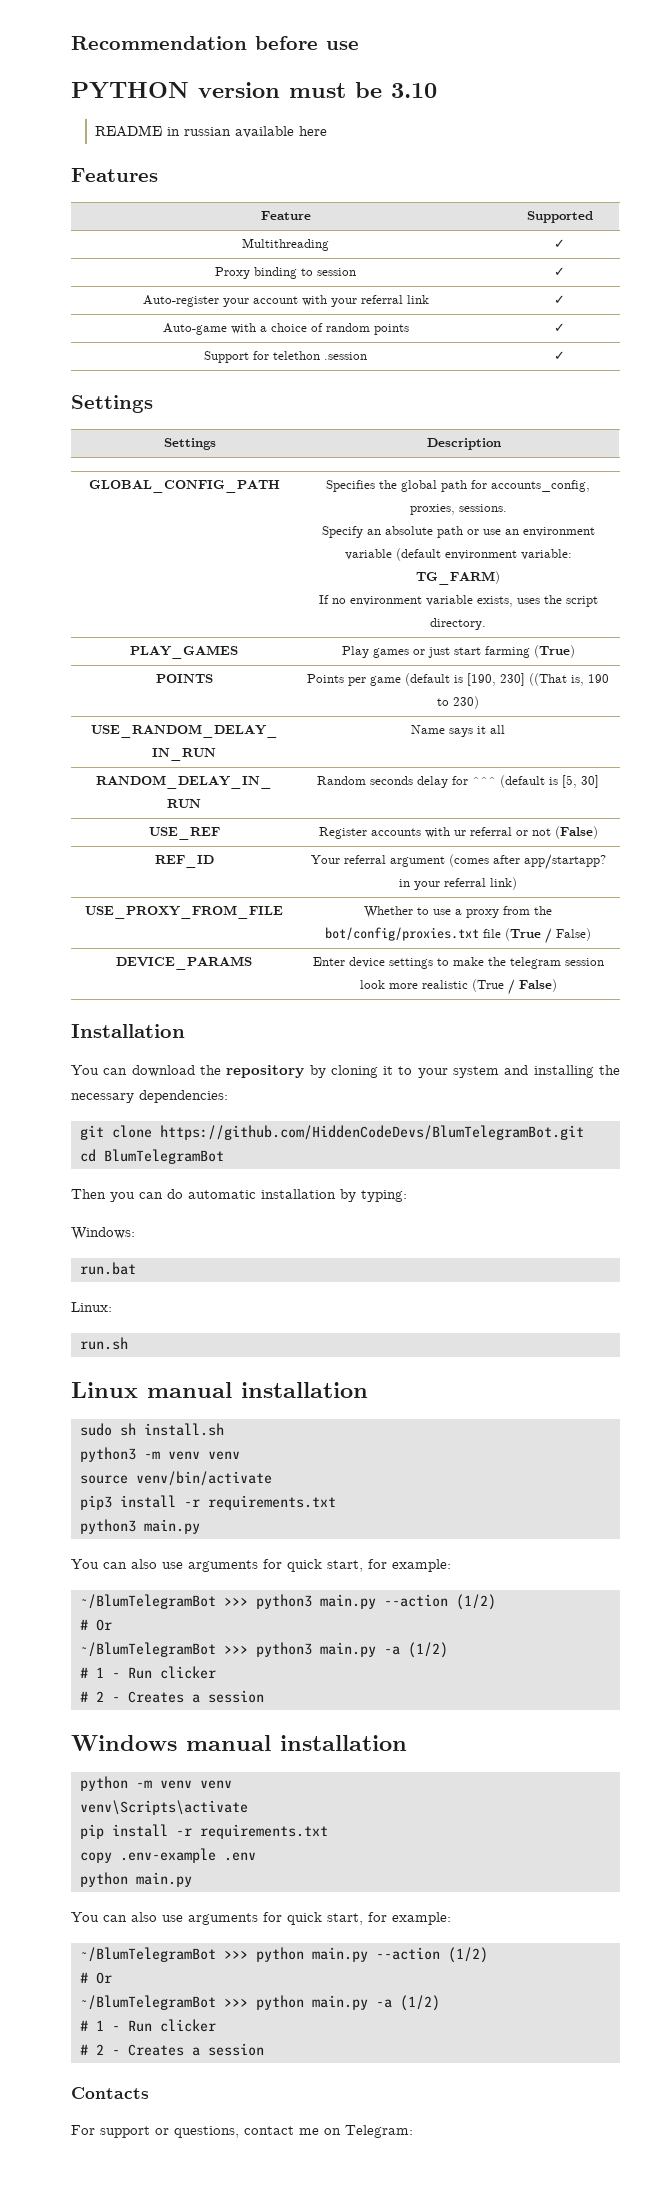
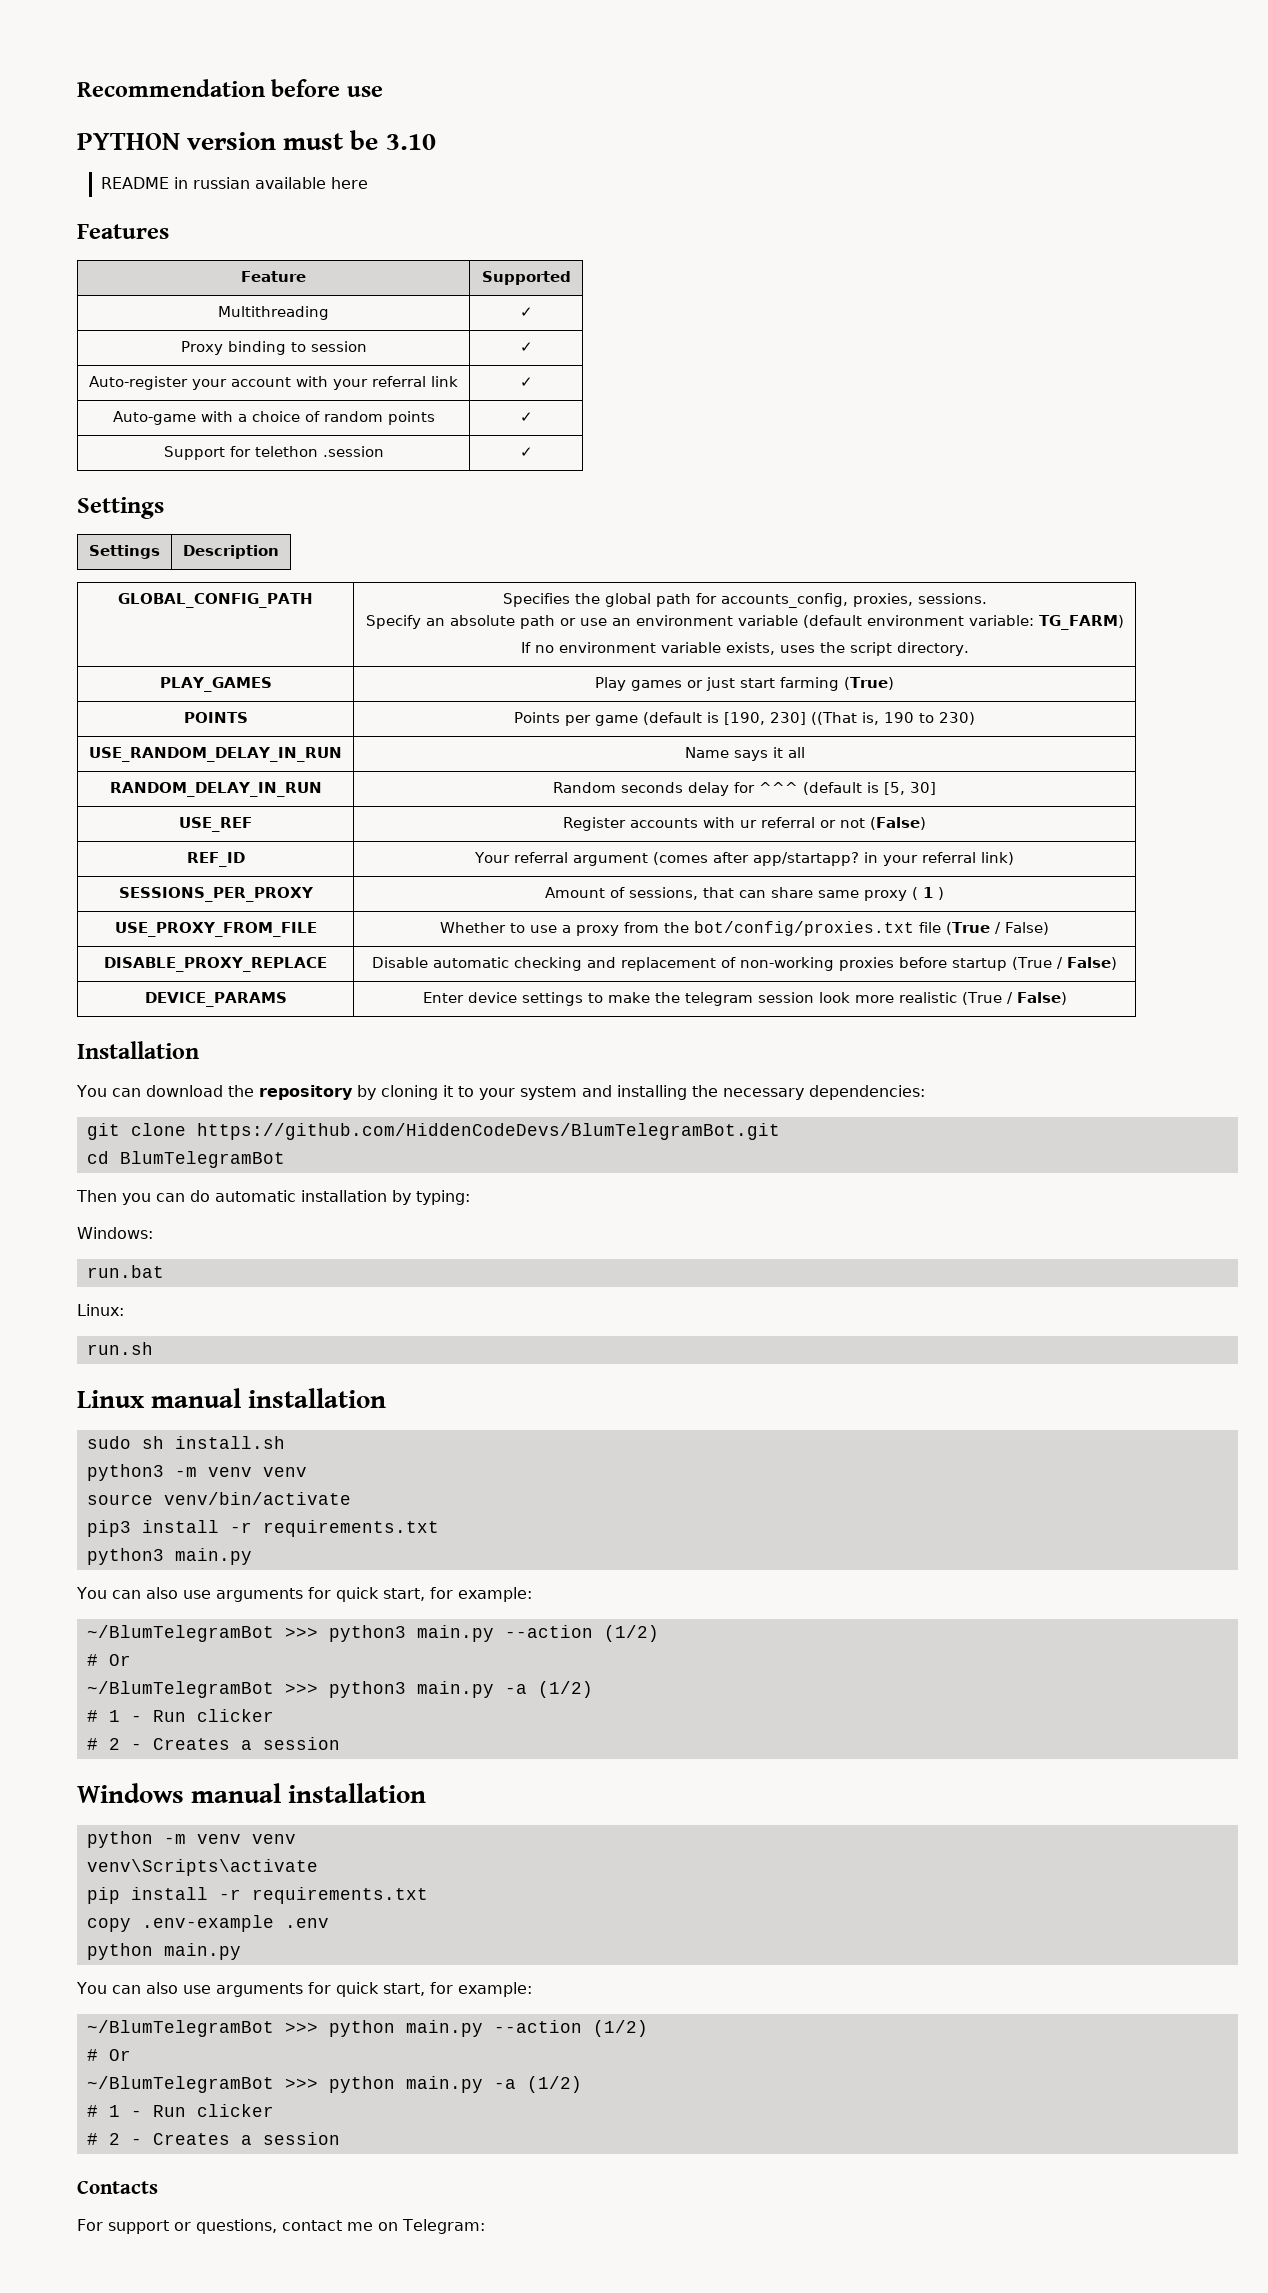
(517, 883) none -> [118,887,314,902] [545,887,945,901] // SESSIONS_PER_PROXY | Amount of sessions, that can share same proxy ( 1 )
(591, 934) none -> [104,957,327,972] [372,957,1117,971] // DISABLE_PROXY_REPLACE | Disable automatic checking and replacement of non-working proxies before startup (True / False)

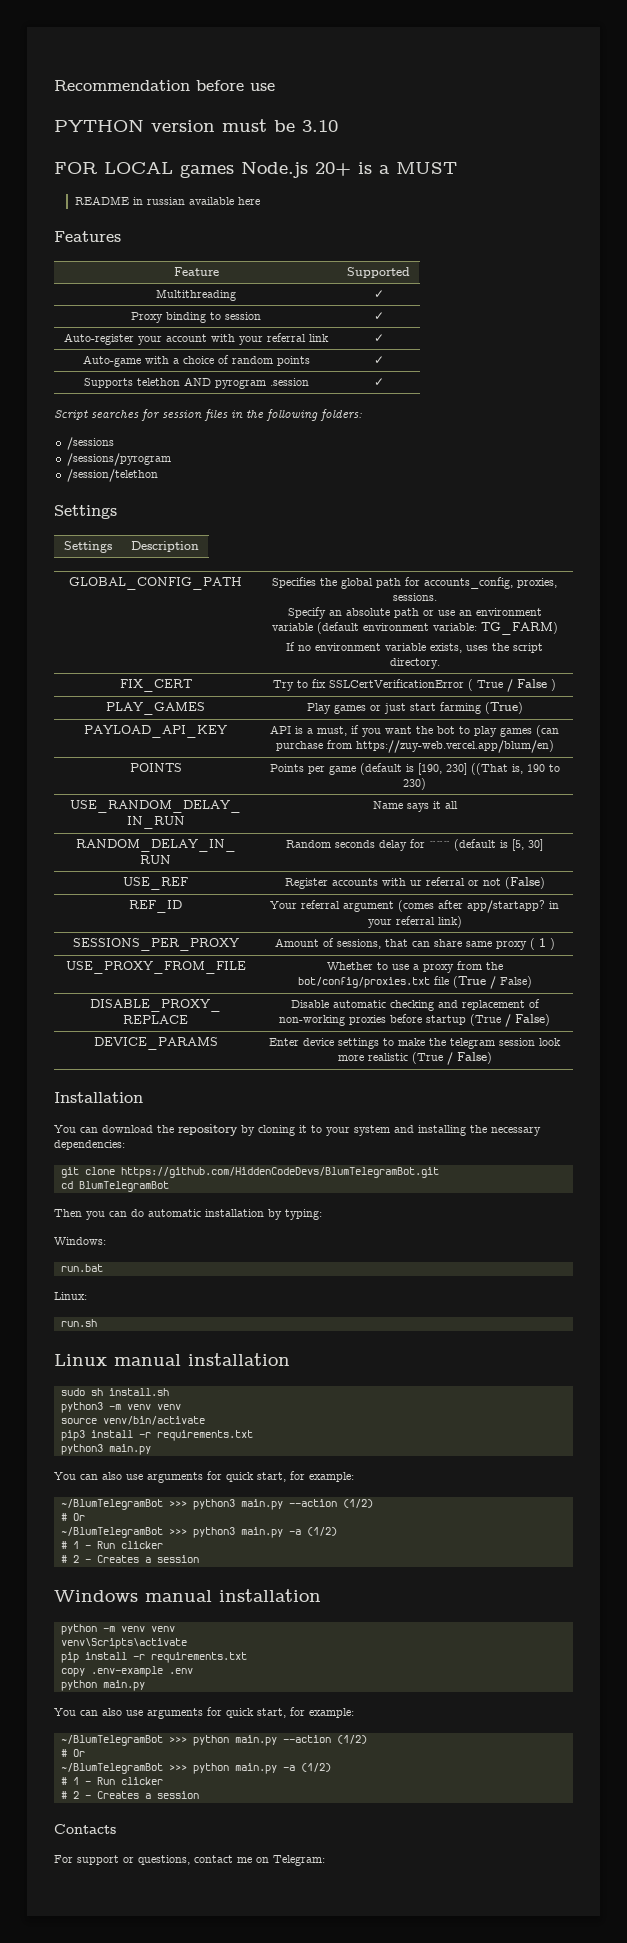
(436, 142) none -> [54,161,457,178] // FOR LOCAL games Node.js 20+ is a MUST
[163,446,384,460] [519,447,533,457] Support for telethon .session | ✓ -> [83,377,309,389] [373,378,384,386] [54,409,362,421] [66,437,114,450] [66,453,171,466] [66,469,158,482] Supports telethon AND pyrogram .session | ✓ // Script searches for session files in the following folders: // /sessions // /sessions/pyrogram // /session/telethon
(969, 649) none -> [119,679,192,692] [273,679,556,692] // FIX_CERT | Try to fix SSLCertVerificationError ( True / False )
(894, 683) none -> [84,725,227,738] [270,725,559,737] [275,740,554,753] // PAYLOAD_API_KEY | API is a must, if you want the bot to play games (can purchase from https://zuy-web.vercel.app/blum/en)

